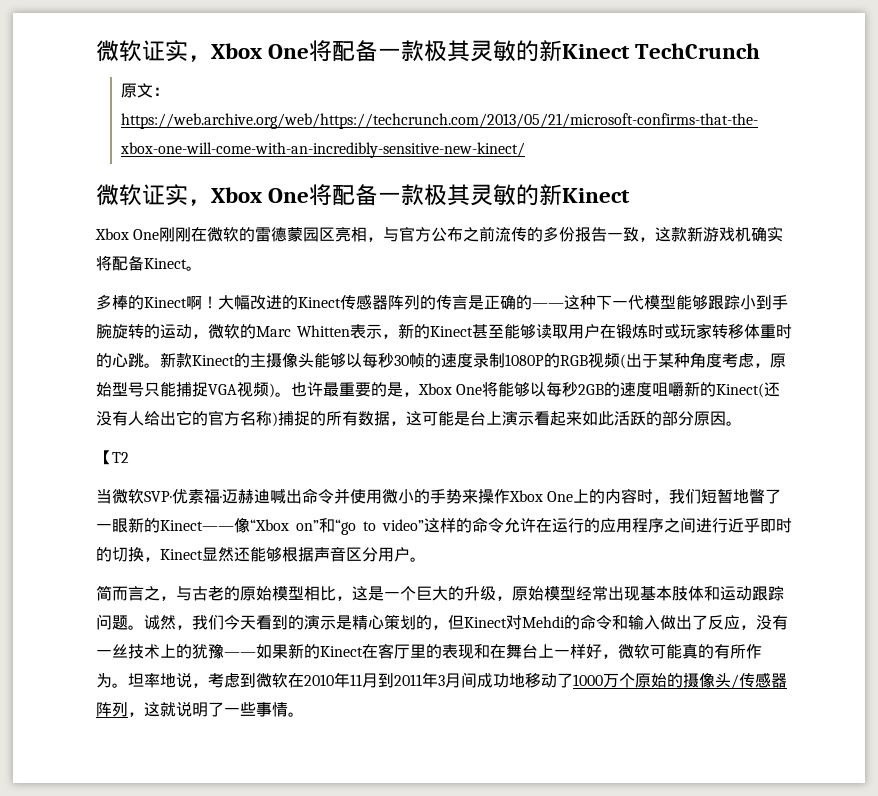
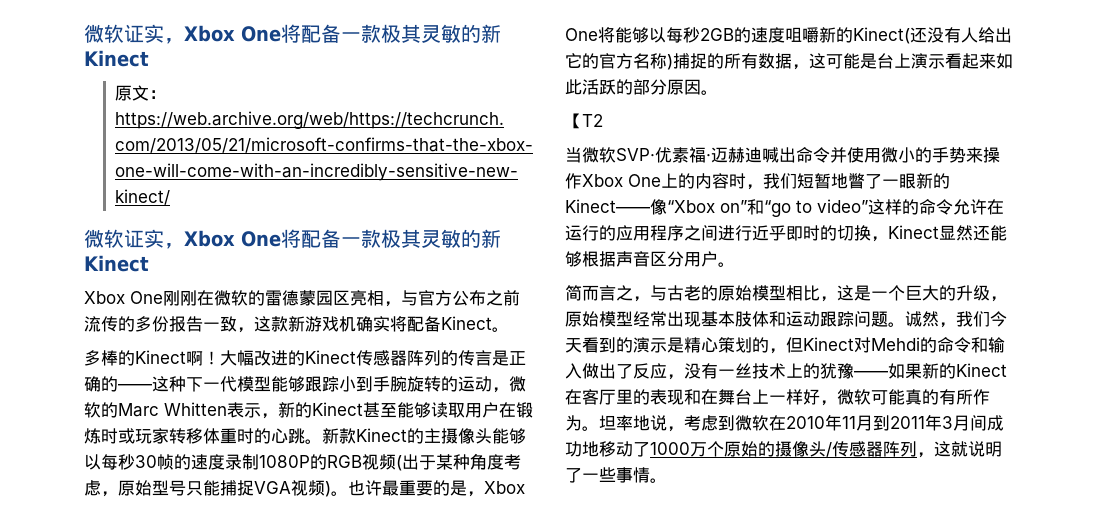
[635,43,761,59] TechCrunch -> (149, 58) none

